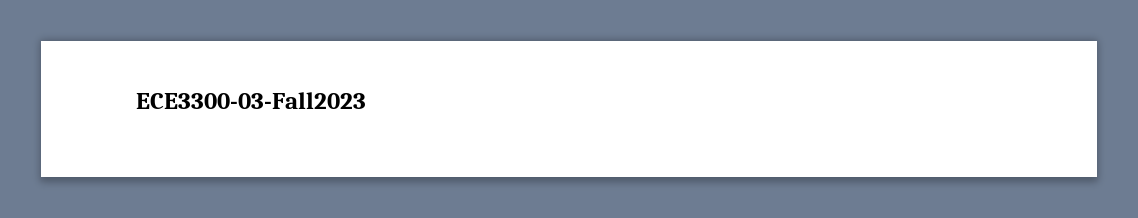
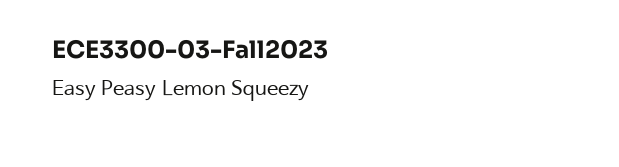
(366, 100) none -> [52,80,309,101] // Easy Peasy Lemon Squeezy

